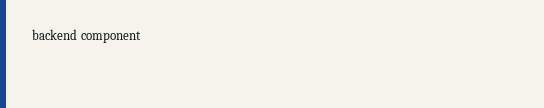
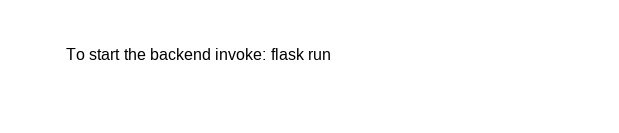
[32,29,141,43] backend component -> [66,48,331,60] To start the backend invoke: flask run

